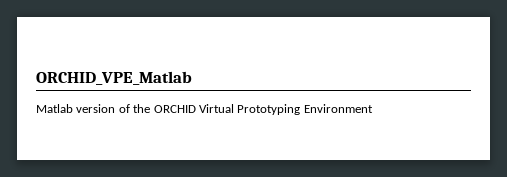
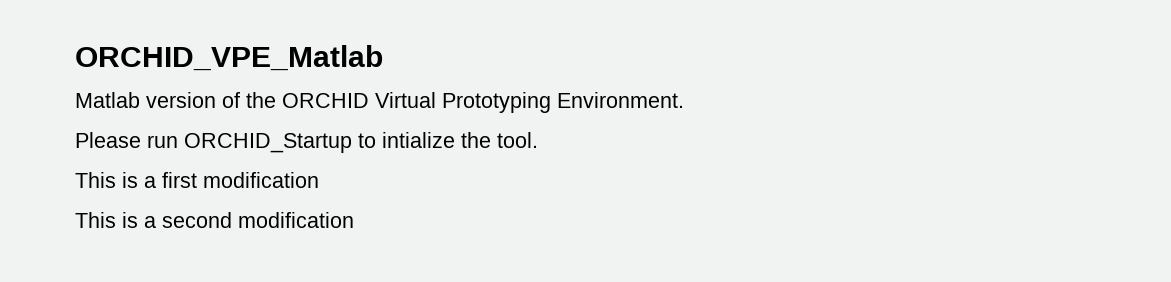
[303,104,373,113] Environment -> [557,92,684,108] [75,132,538,153] [75,172,319,188] [75,212,354,228] Environment. // Please run ORCHID_Startup to intialize the tool. // This is a first modification // This is a second modification

